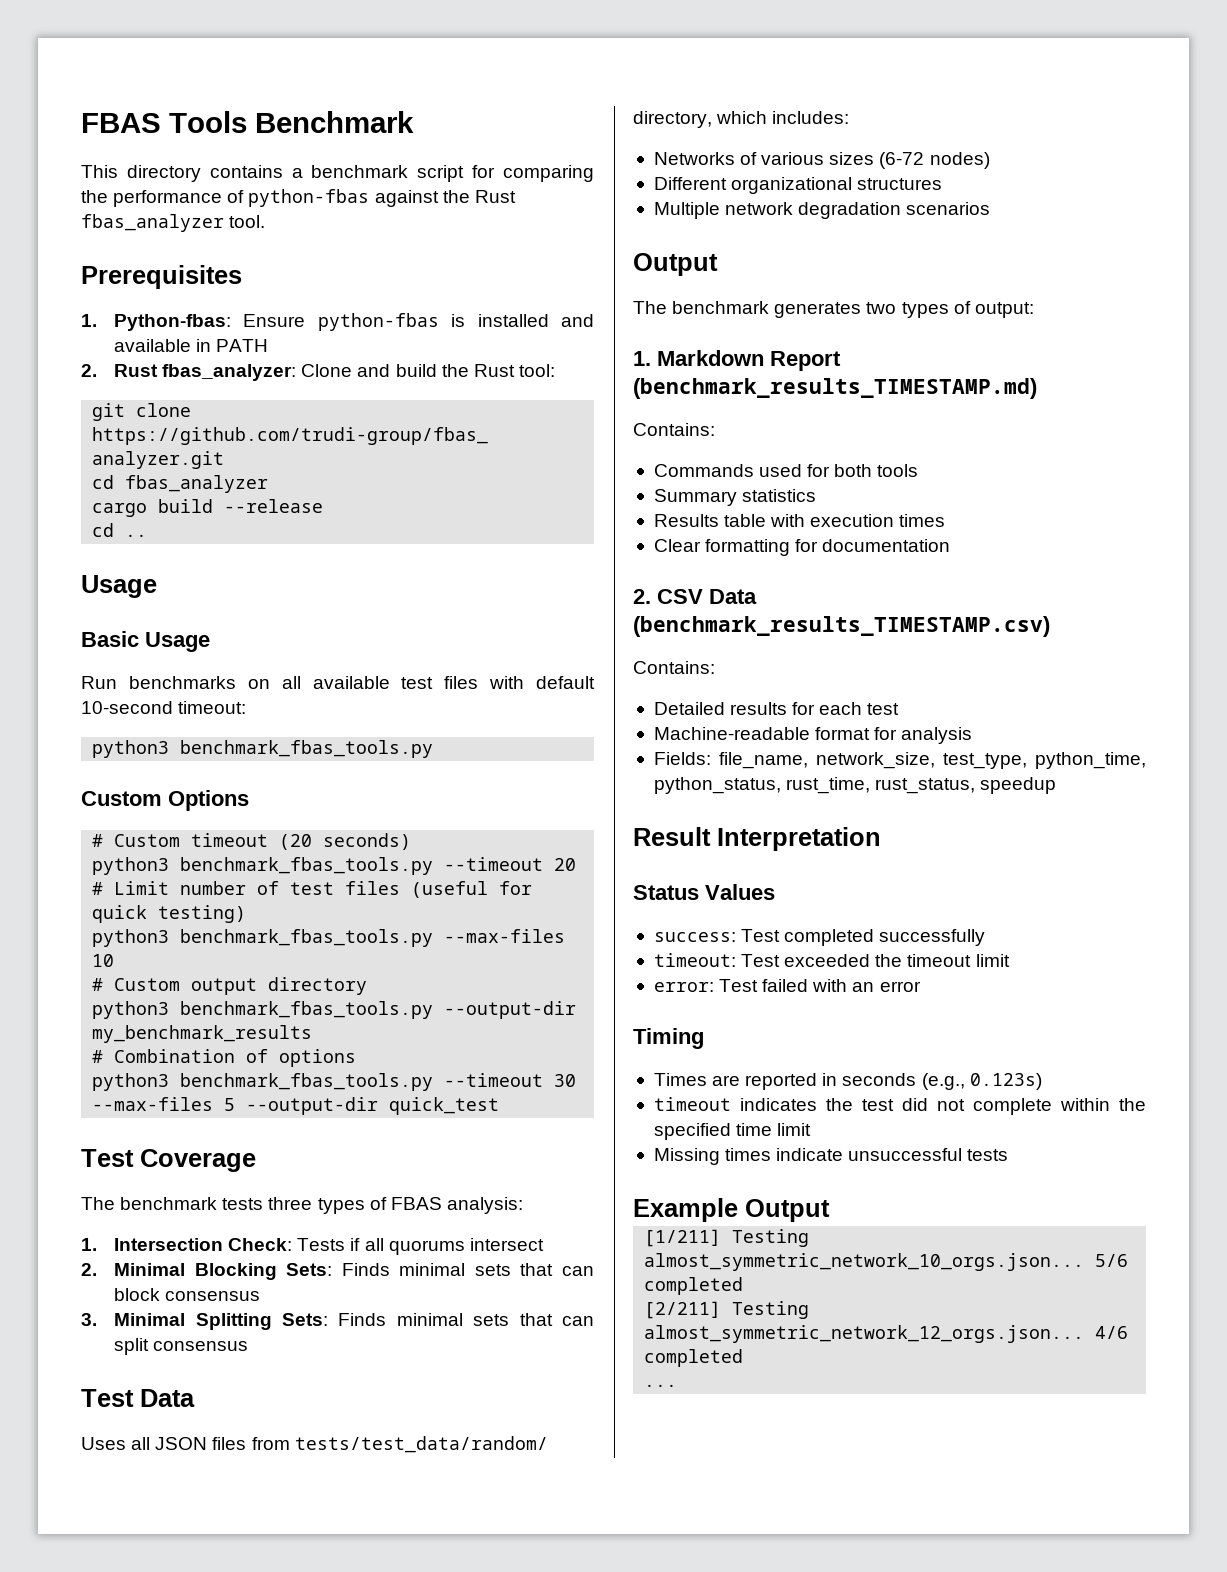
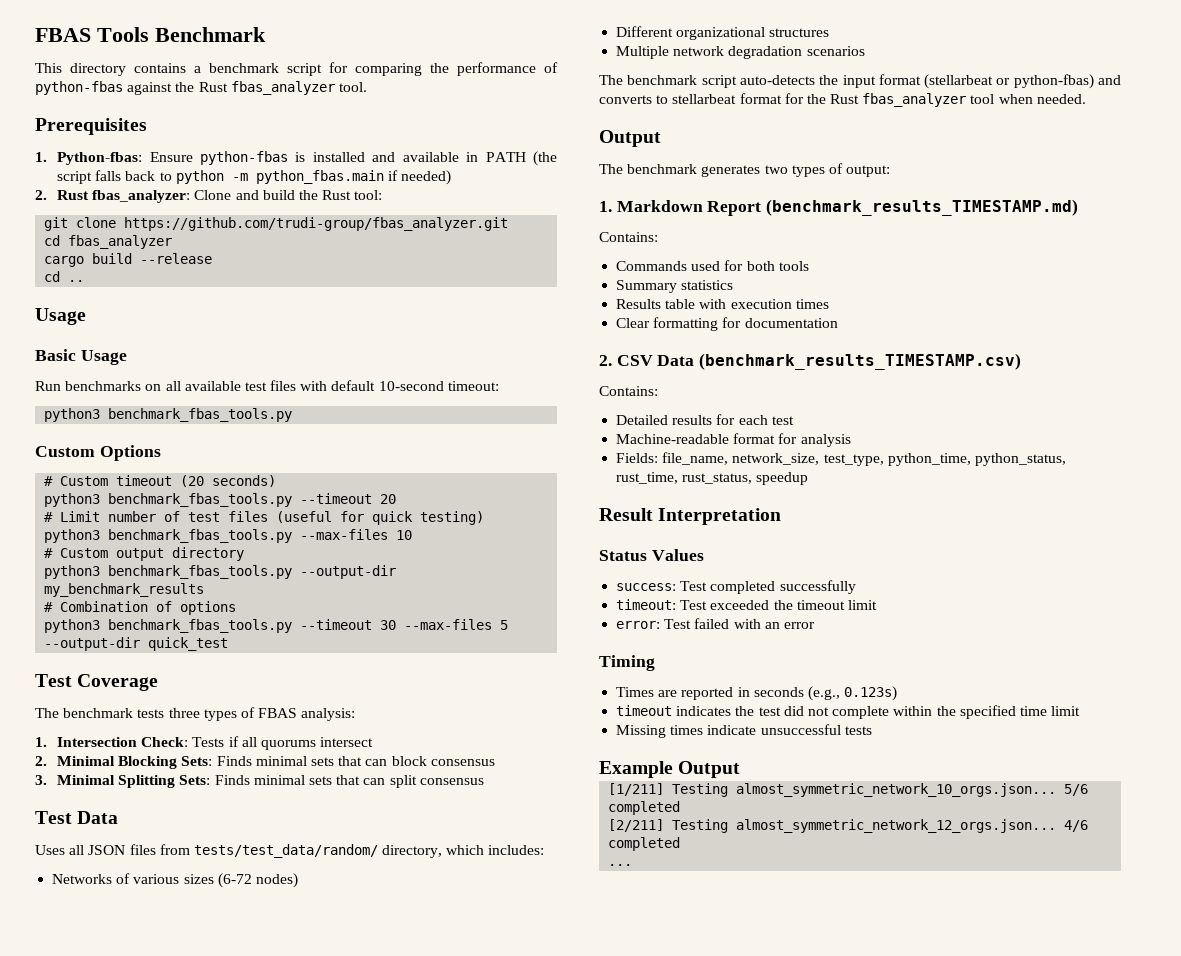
(269, 345) none -> [532,151,557,166] [57,170,452,185] (the script falls back to python -m python_fbas.main if needed)
(991, 208) none -> [599,74,1121,89] [599,93,1086,107] // The benchmark script auto-detects the input format (stellarbeat or python-fbas) and converts to stellarbeat format for the Rust fbas_analyzer tool when needed.

